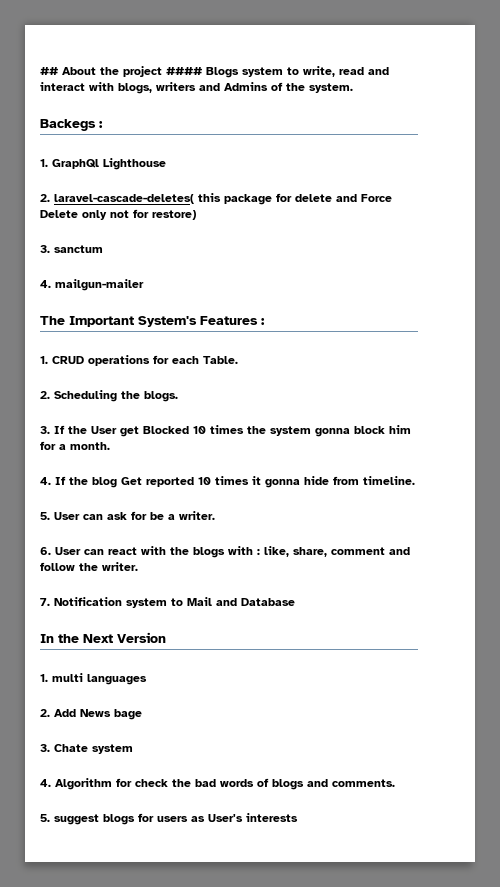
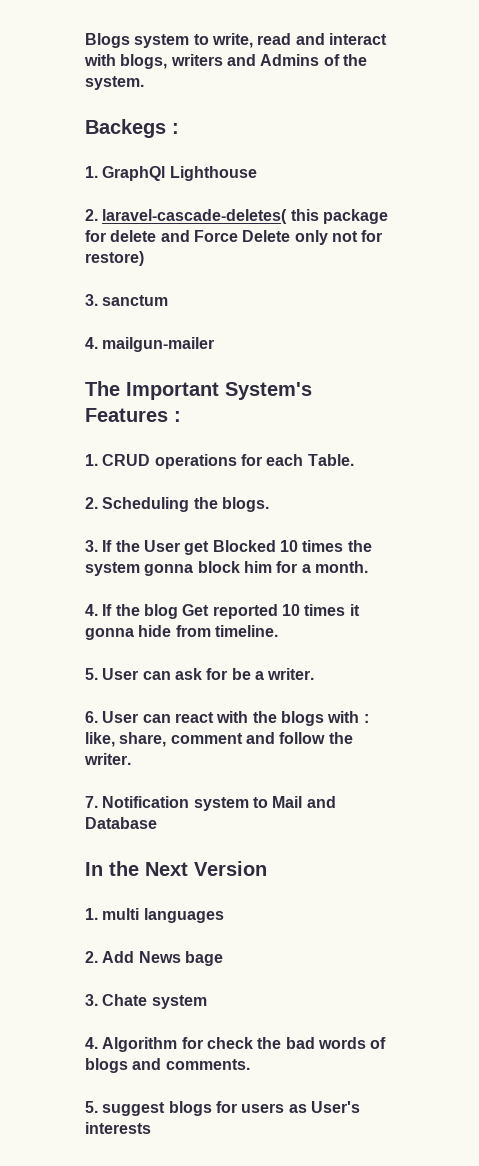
[40,66,203,77] ## About the project #### -> (85, 40) none

